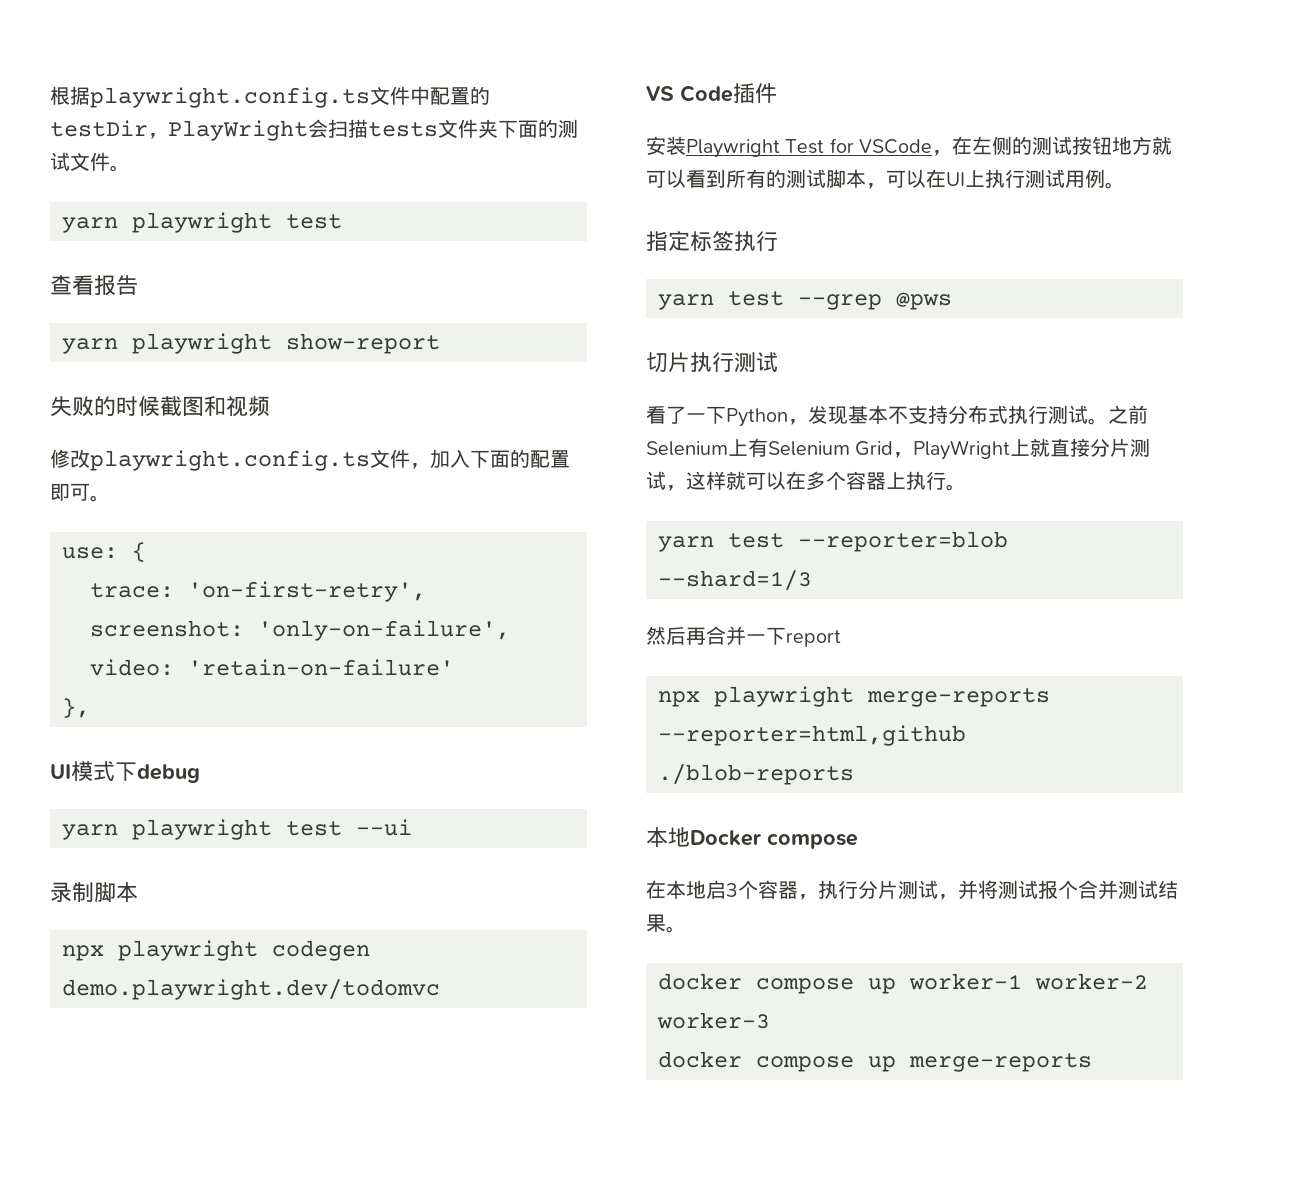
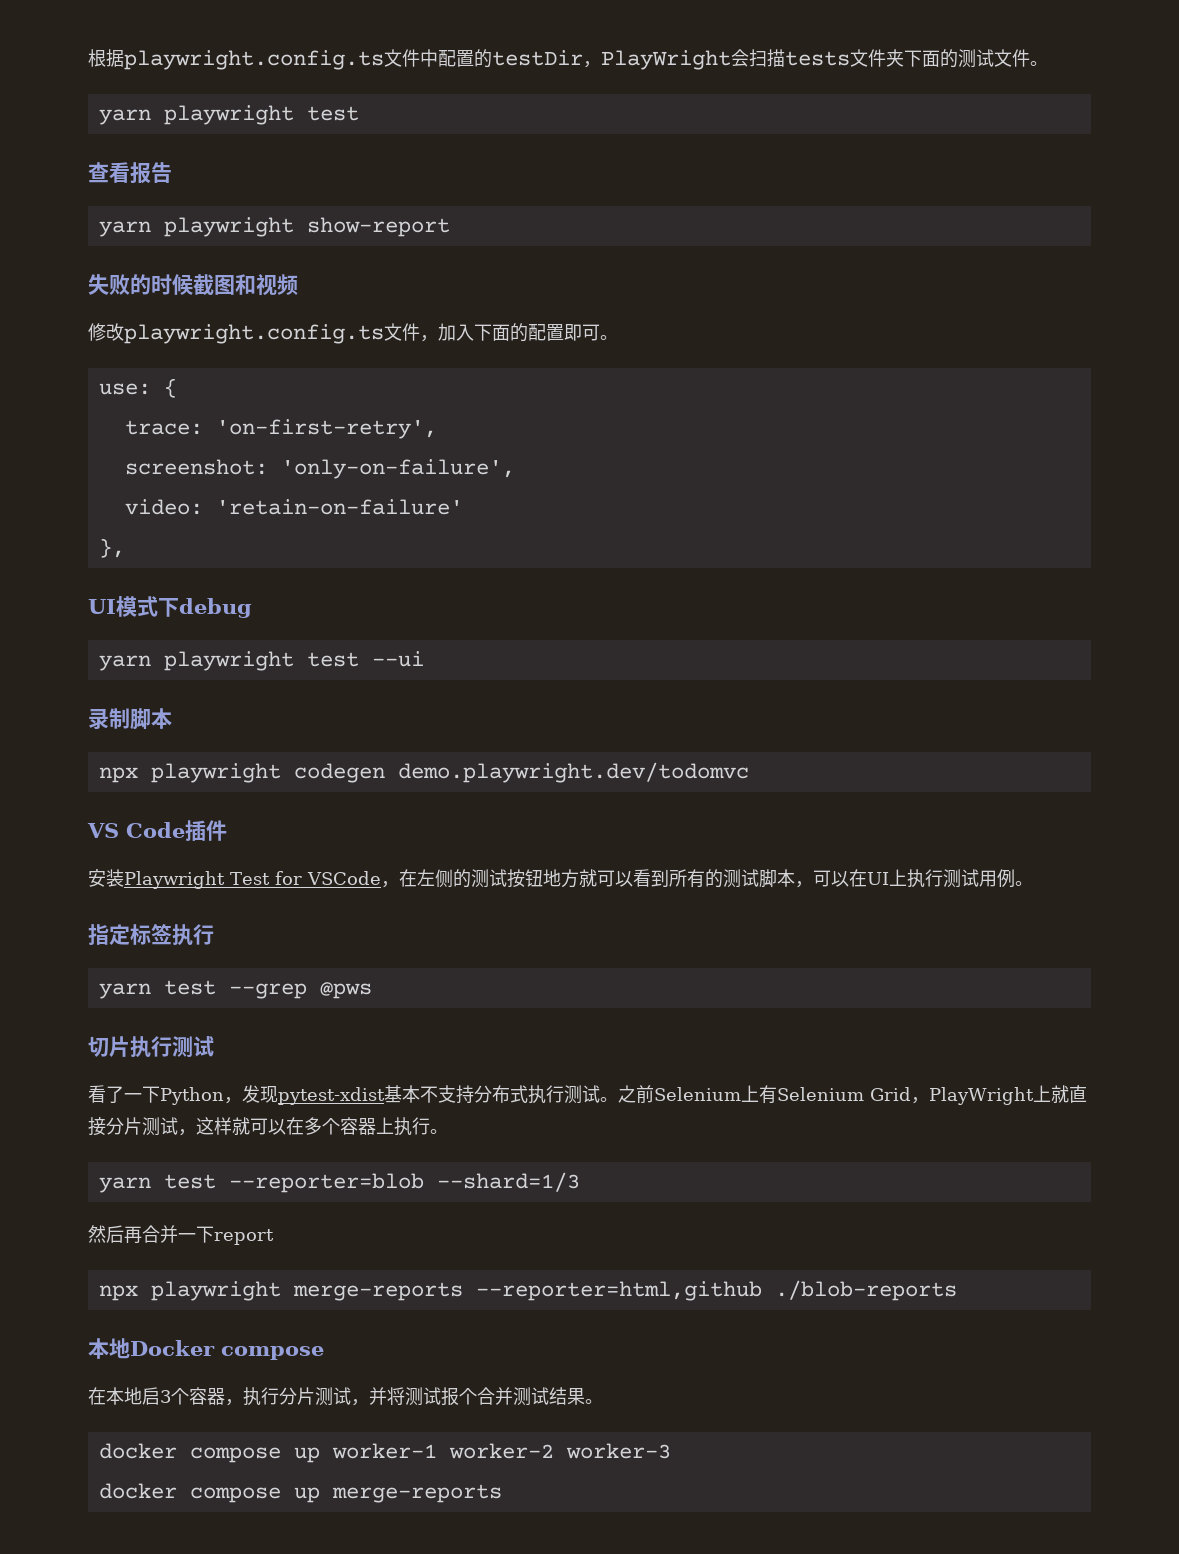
(848, 415) none -> [278,1087,385,1105] pytest-xdist

